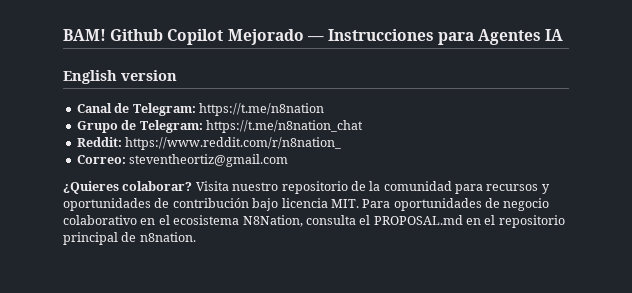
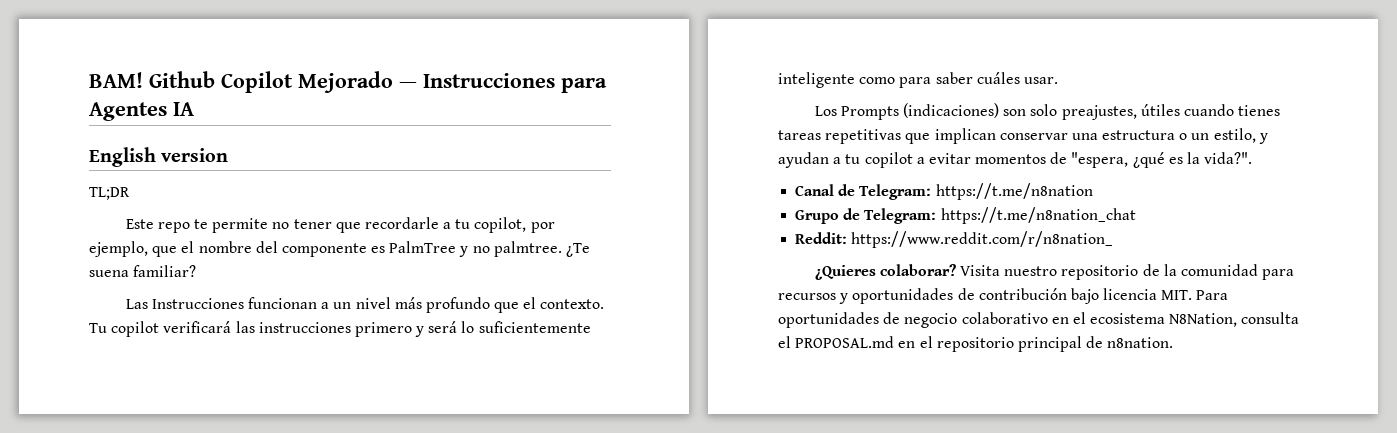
(177, 75) none -> [89,187,130,200] [125,217,555,233] [89,241,591,257] [89,265,197,277] [125,297,605,313] [89,321,591,337] [778,72,1058,88] [814,103,1281,120] [778,128,1268,144] [778,152,1253,168] // TL;DR // Este repo te permite no tener que recordarle a tu copilot, por ejemplo, que el nombre del componente es PalmTree y no palmtree. ¿Te suena familiar? // Las Instrucciones funcionan a un nivel más profundo que el contexto. Tu copilot verificará las instrucciones primero y será lo suficientemente inteligente como para saber cuáles usar. // Los Prompts (indicaciones) son solo preajustes, útiles cuando tienes tareas repetitivas que implican conservar una estructura o un estilo, y ayudan a tu copilot a evitar momentos de "espera, ¿qué es la vida?".
[76,154,289,167] // Correo: steventheortiz@gmail.com -> (1114, 239) none

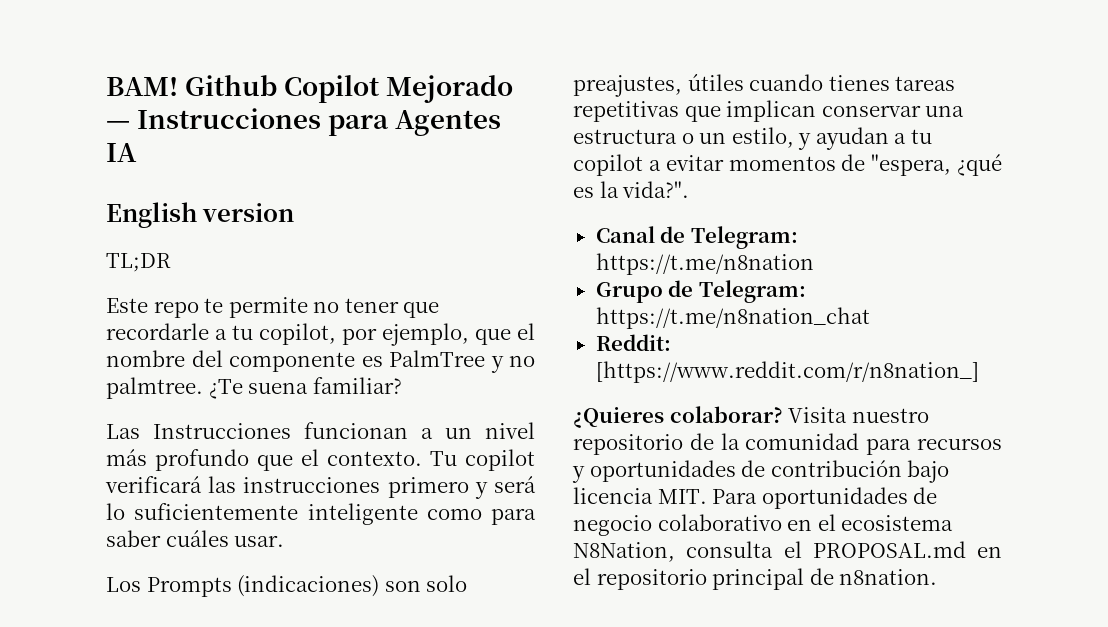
[851,231,1114,248] https://www.reddit.com/r/n8nation_ -> [595,361,979,383] [https://www.reddit.com/r/n8nation_]

